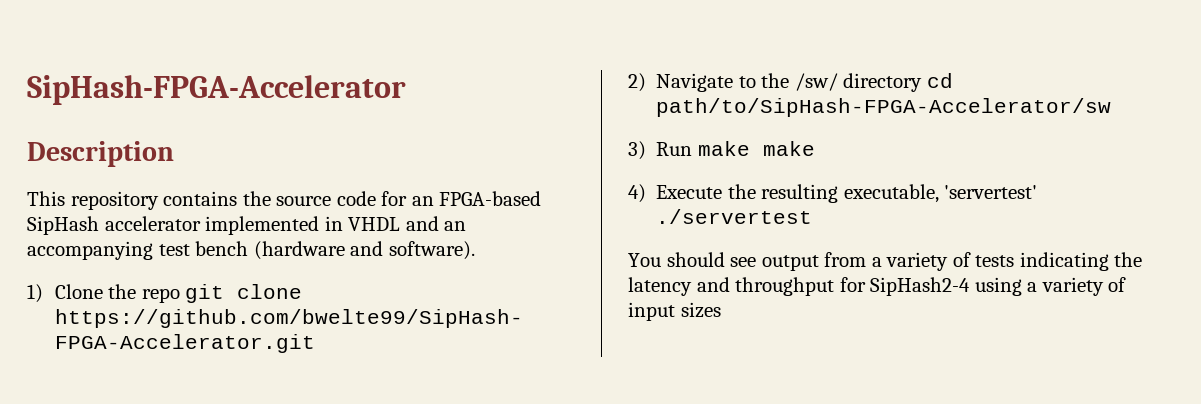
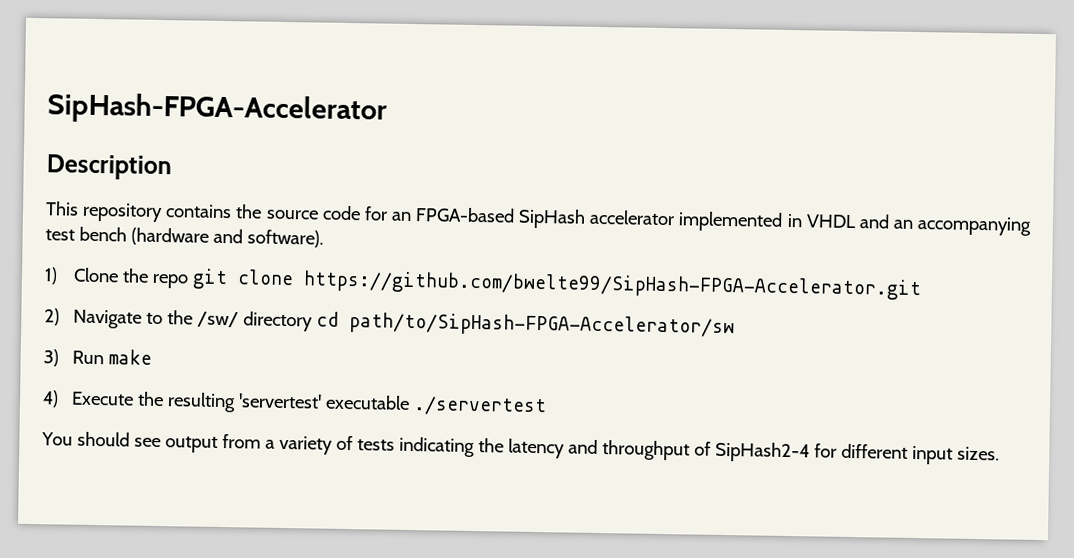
[762,141,815,156] make -> (153, 357) none
[843,184,1038,203] executable, 'servertest' -> [238,393,411,410] 'servertest' executable
[839,277,1127,296] [628,302,721,321] for SipHash2-4 using a variety of input sizes -> [693,441,1000,465] of SipHash2-4 for different input sizes.

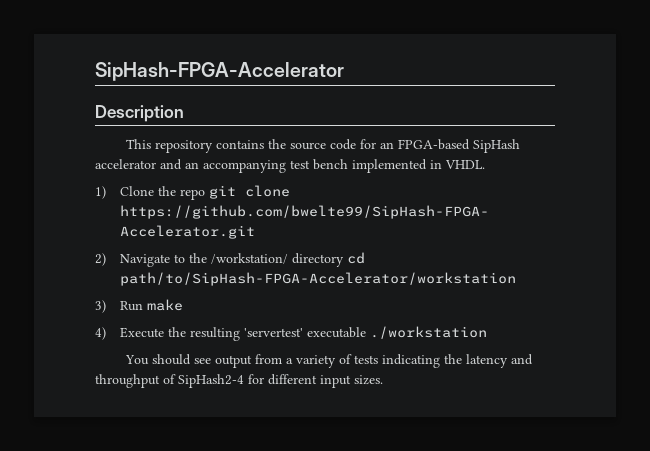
[678,211,857,232] implemented in VHDL -> (156, 164) none
[130,227,324,248] (hardware and software). -> [352,159,485,173] implemented in VHDL.
[197,311,240,328] /sw/ -> [210,253,288,264] /workstation/
[349,312,736,339] path/to/SipHash-FPGA-Accelerator/sw -> [119,272,516,286] path/to/SipHash-FPGA-Accelerator/workstation
[413,396,548,417] ./servertest -> [369,326,487,339] ./workstation

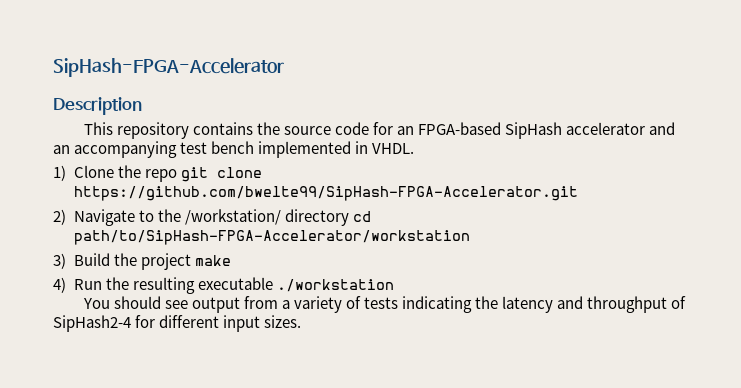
[119,301,143,311] Run -> [73,253,191,270] Build the project
[119,327,164,338] Execute -> [73,279,102,290] Run
[243,328,303,337] 'servertest' -> (195, 285) none

